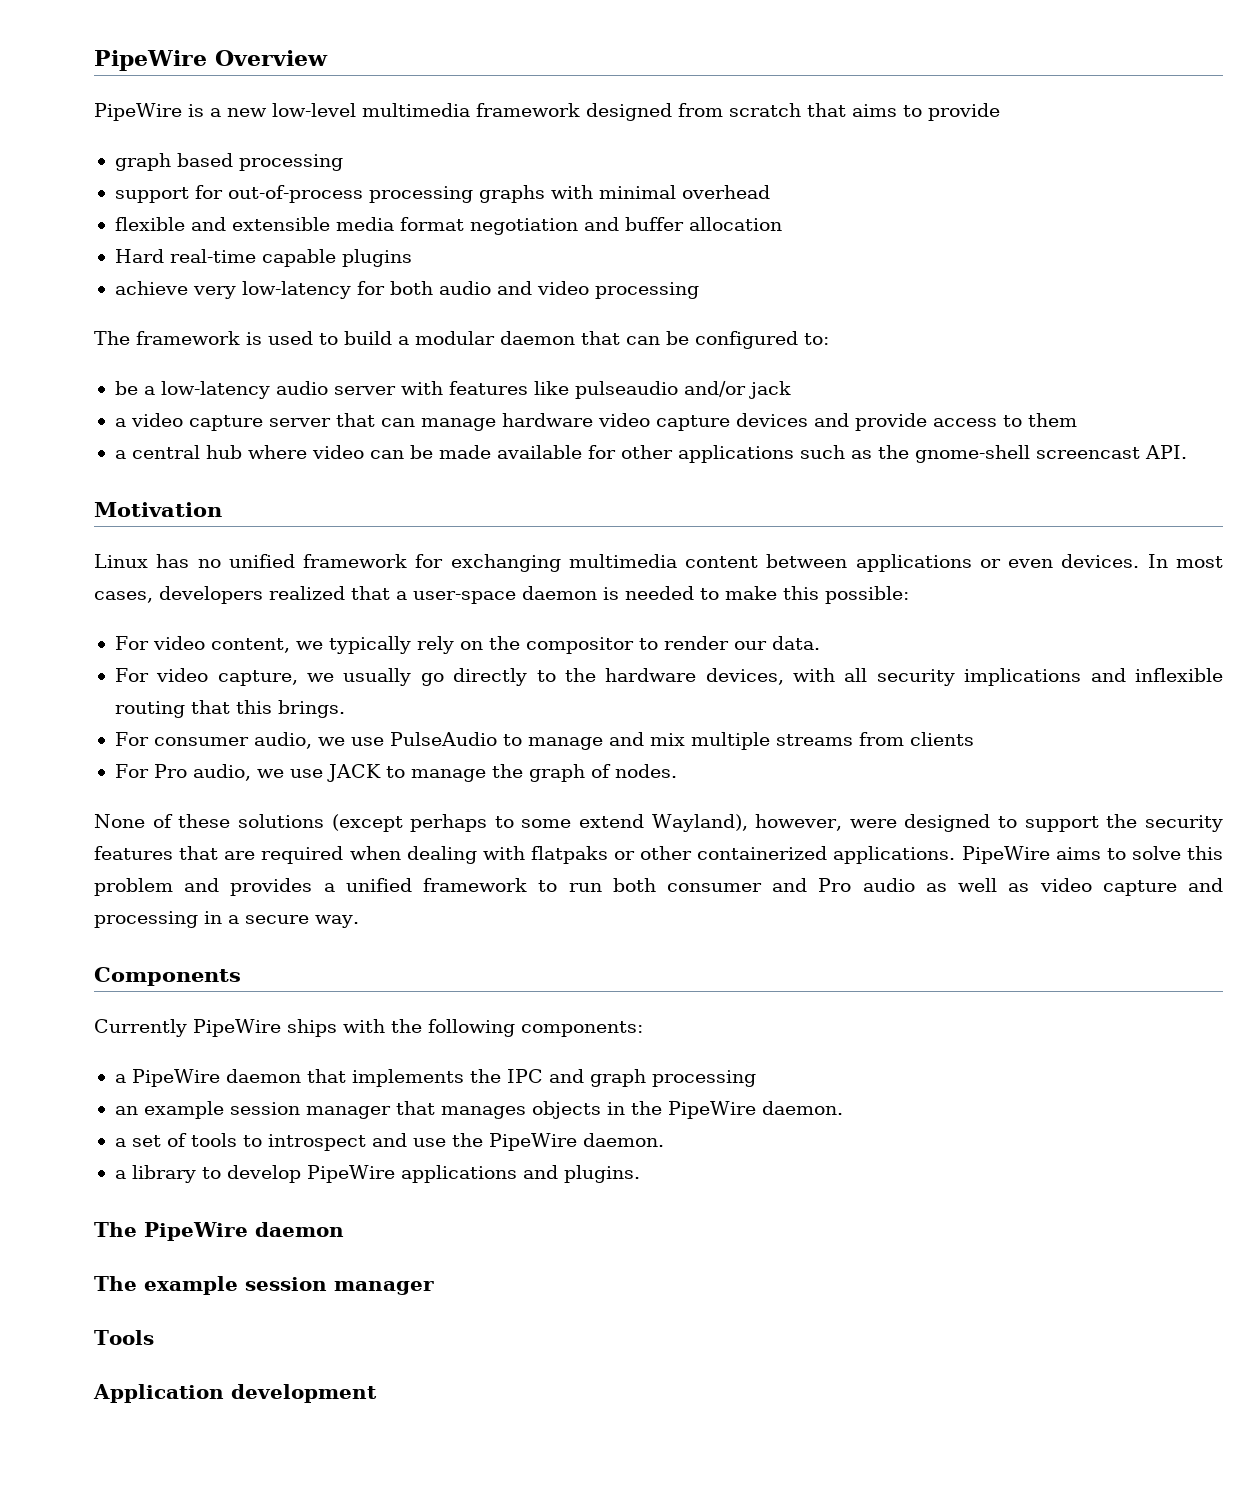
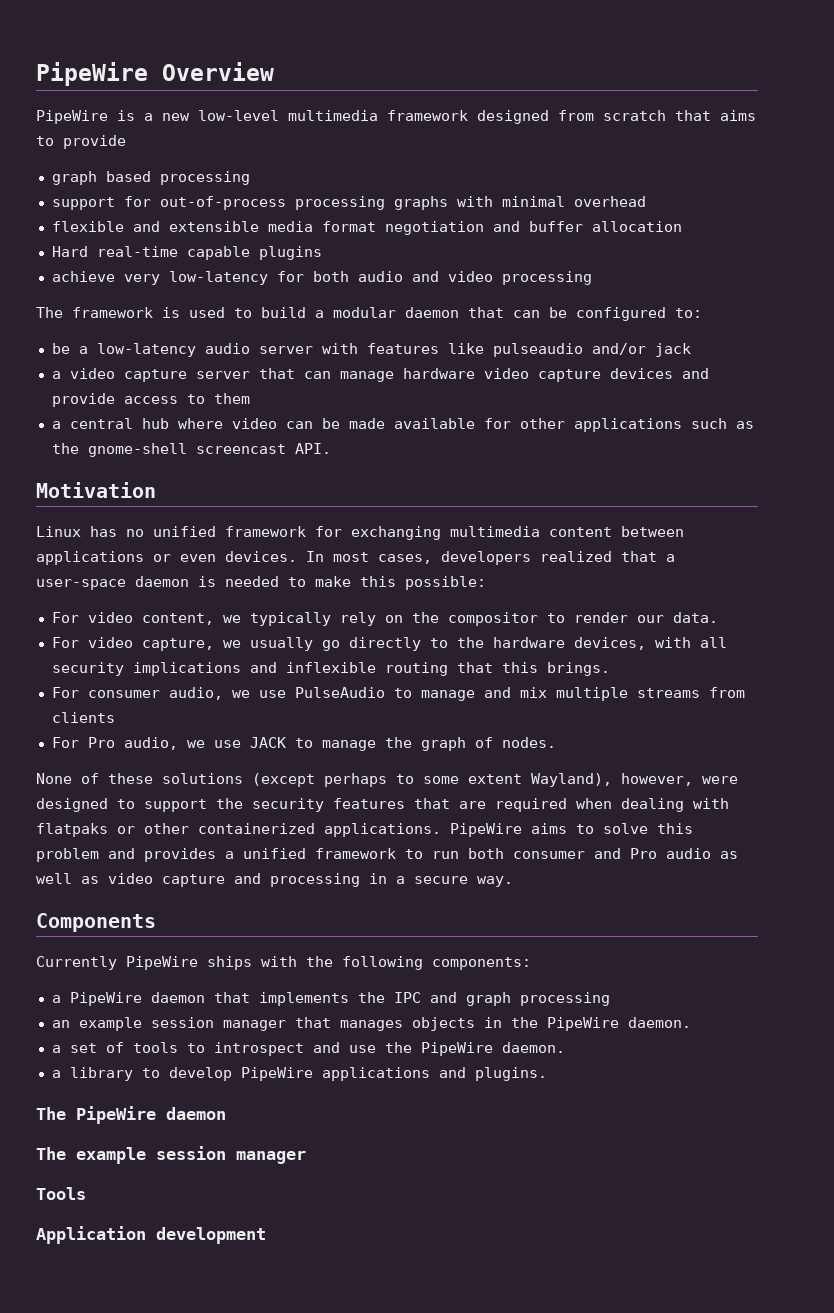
[579,814,645,828] extend -> [468,774,522,784] extent

